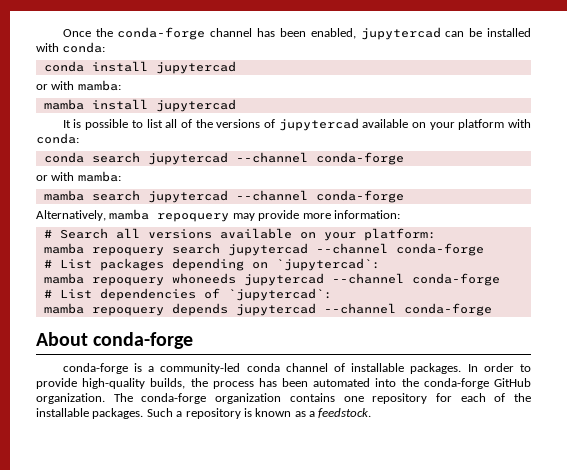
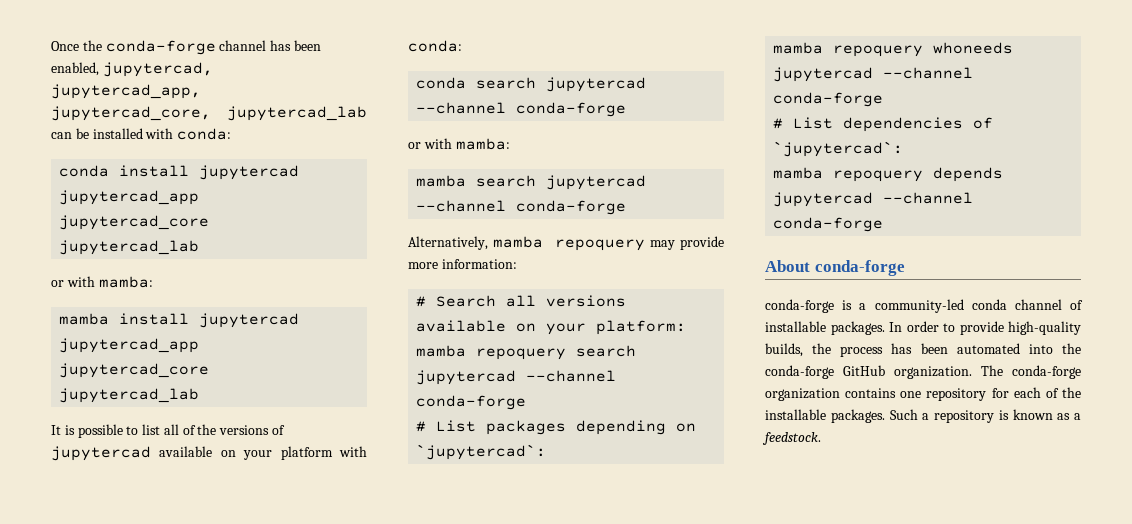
[360,27,441,40] jupytercad -> [102,62,213,77] [51,84,201,99] [51,106,367,121] jupytercad, jupytercad_app, jupytercad_core, jupytercad_lab
(236, 67) none -> [59,190,200,205] [59,215,210,230] [59,240,200,255] jupytercad_app jupytercad_core jupytercad_lab
(236, 105) none -> [59,338,200,353] [59,363,210,378] [59,388,200,403] jupytercad_app jupytercad_core jupytercad_lab

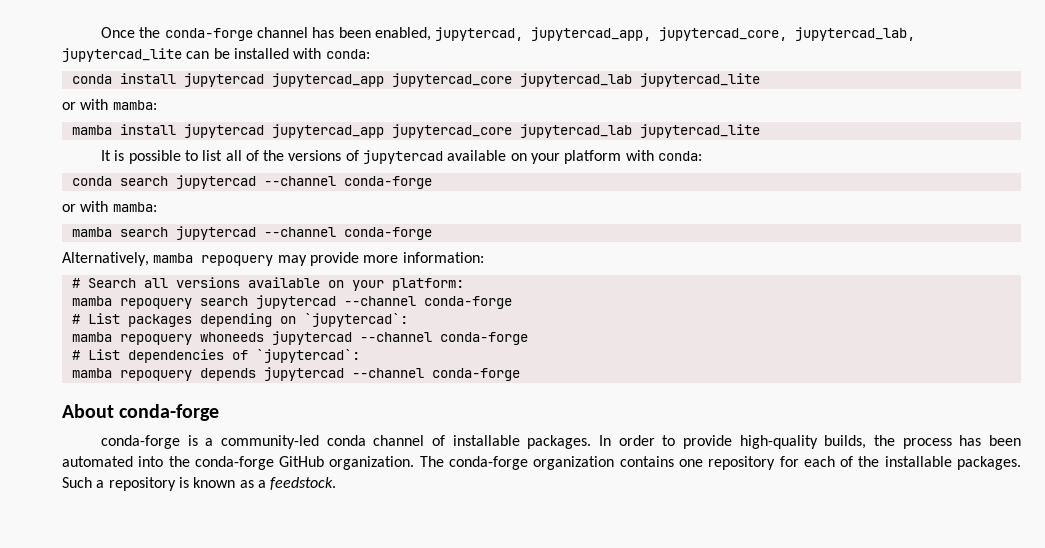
[227,106,367,121] jupytercad_lab -> [795,27,916,41] [62,48,182,62] jupytercad_lab, jupytercad_lite
(200, 247) none -> [639,73,760,87] jupytercad_lite
(200, 395) none -> [639,124,760,138] jupytercad_lite

